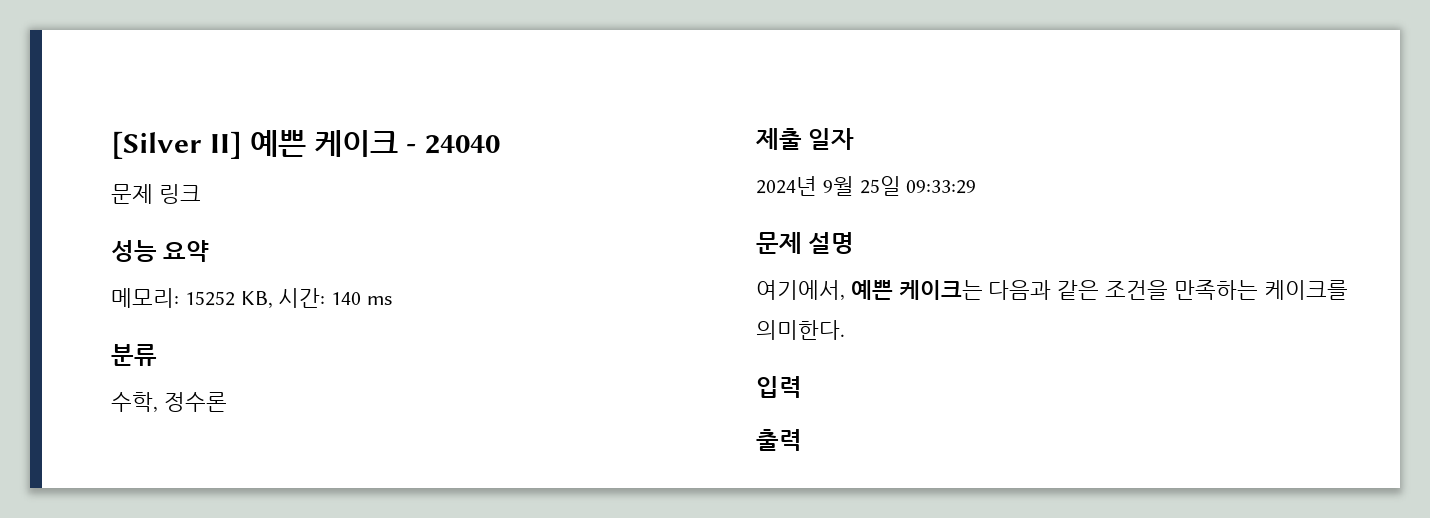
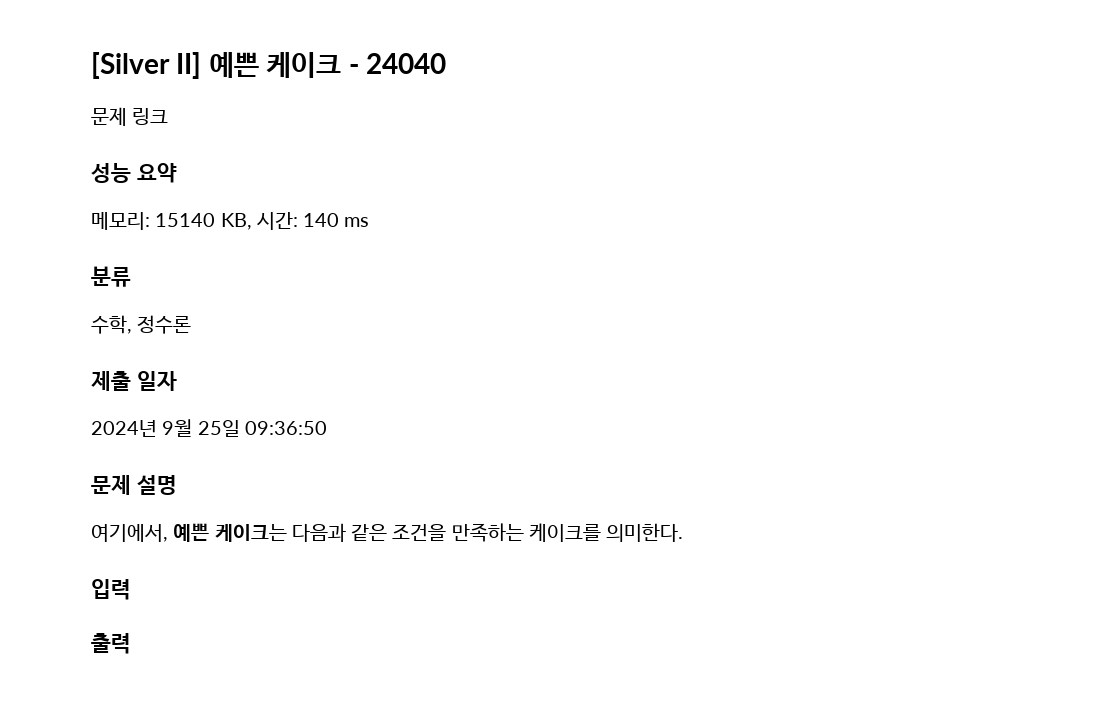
[184,291,235,306] 15252 -> [155,213,216,227] 15140
[906,180,977,194] 09:33:29 -> [244,421,327,435] 09:36:50

